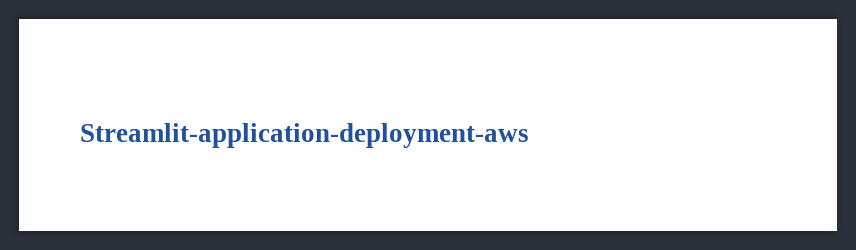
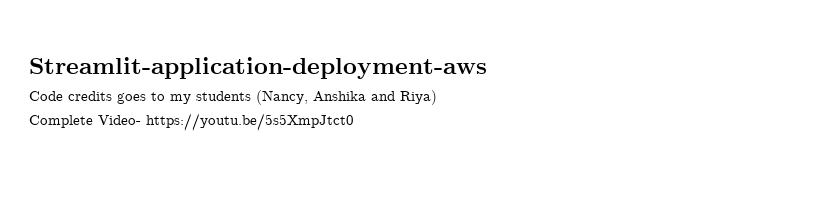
(529, 135) none -> [29,90,437,105] [29,113,354,131] // Code credits goes to my students (Nancy, Anshika and Riya) // Complete Video- https://youtu.be/5s5XmpJtct0

